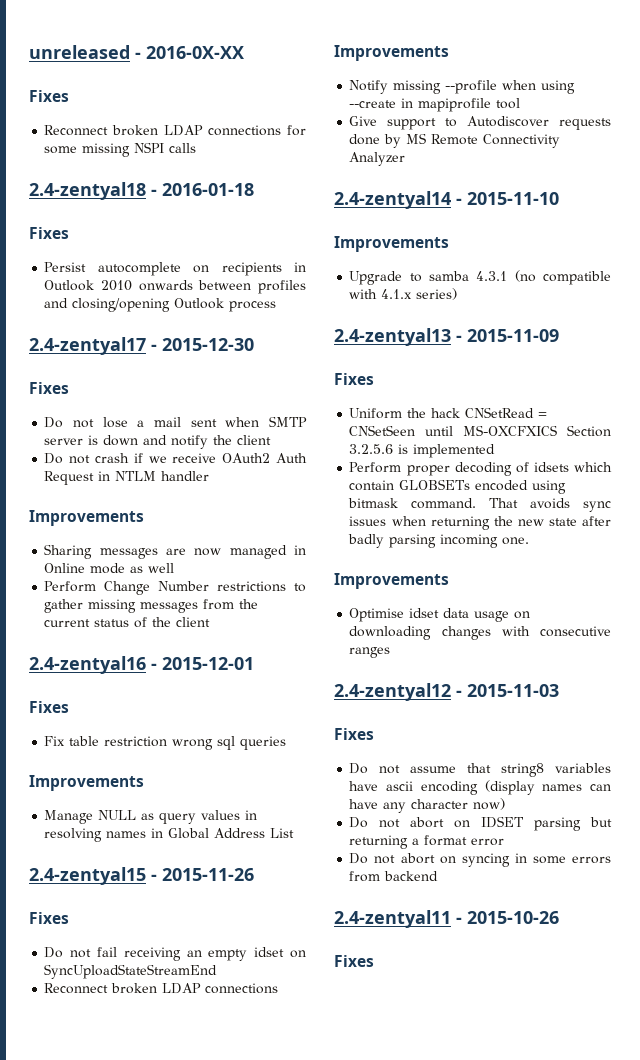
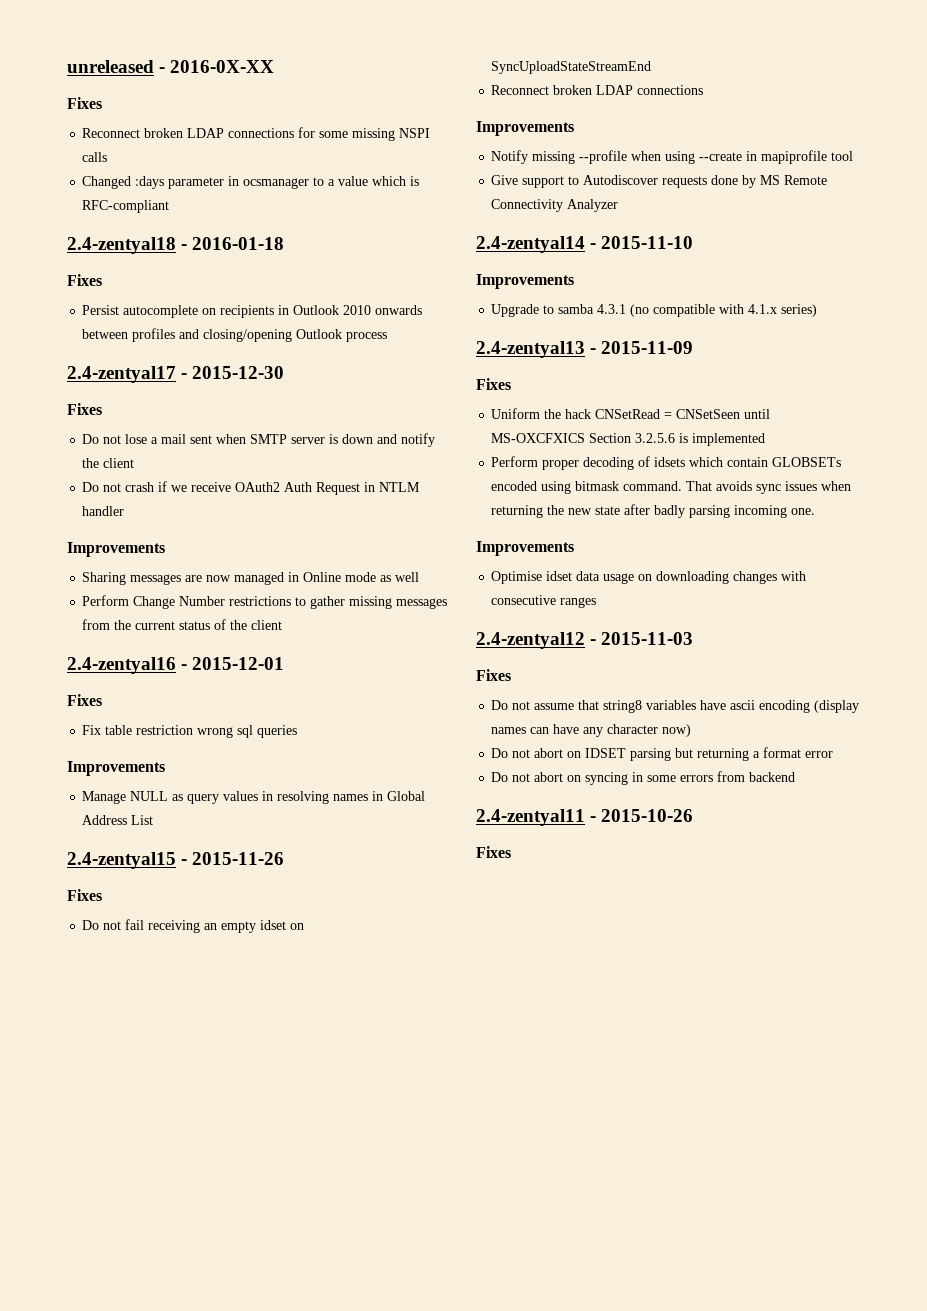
(197, 148) none -> [82,176,420,189] [82,200,170,213] // Changed :days parameter in ocsmanager to a value which is RFC-compliant

